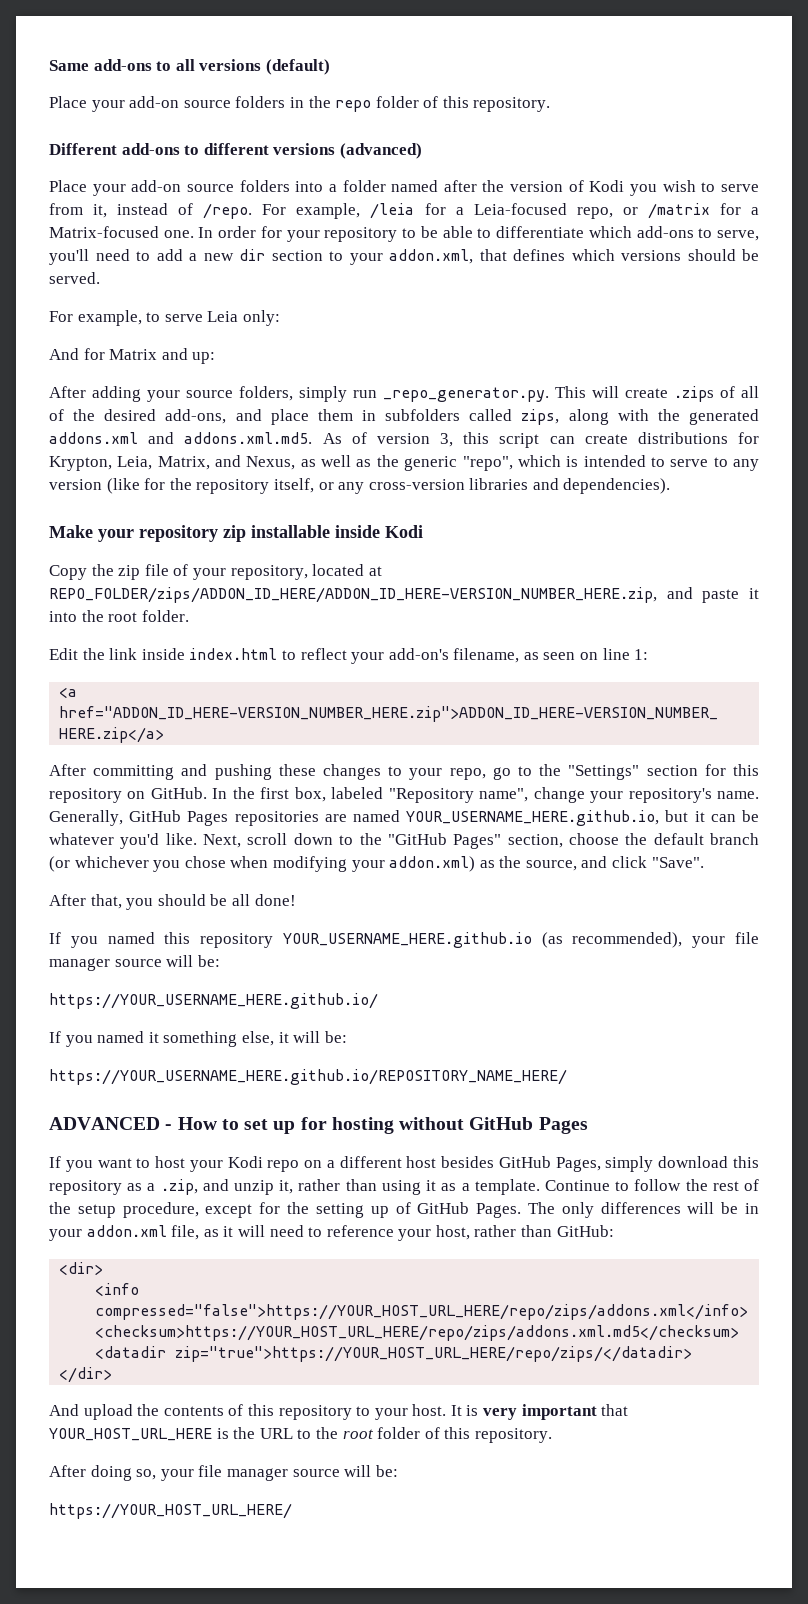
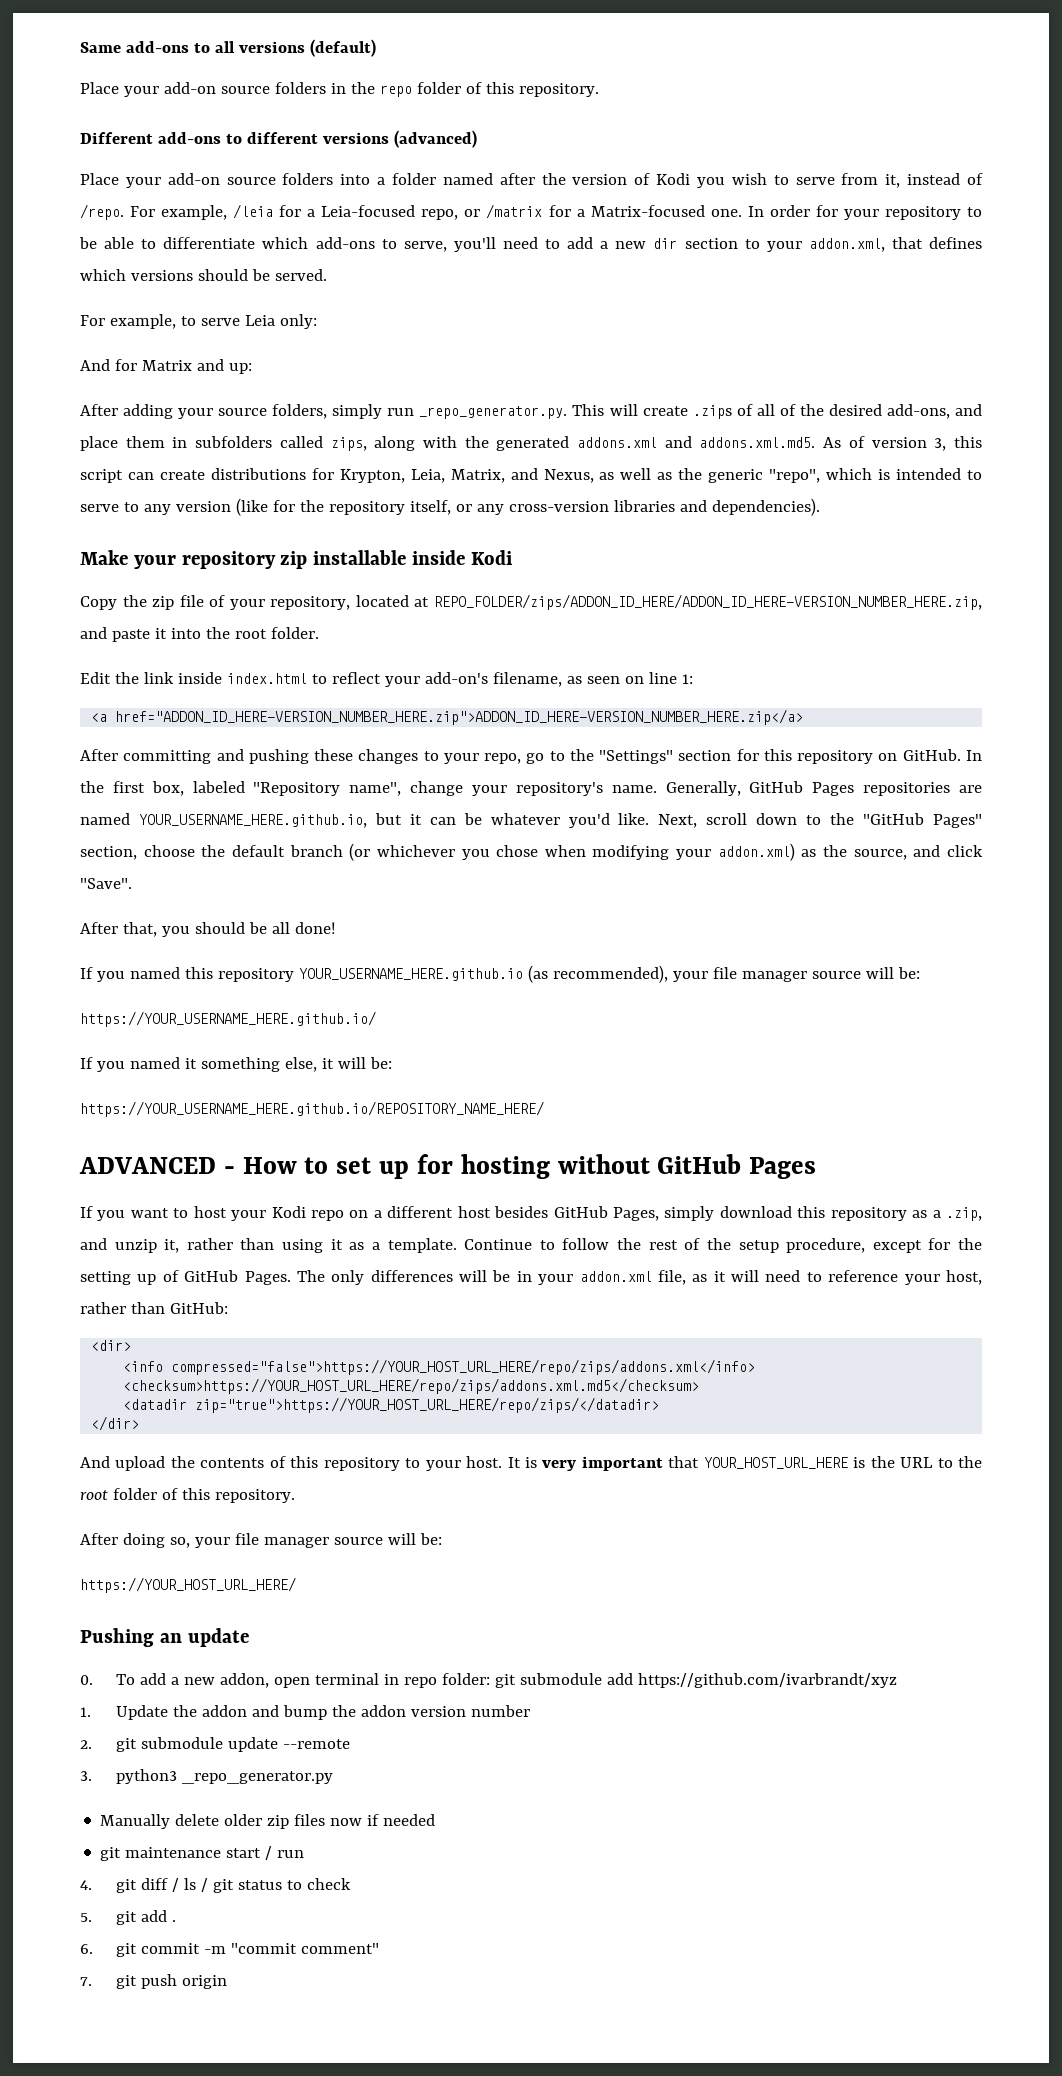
(292, 1511) none -> [80,1628,249,1647] [80,1673,898,1688] [80,1705,531,1720] [80,1737,351,1752] [80,1769,334,1784] [100,1814,436,1829] [100,1846,305,1861] [80,1878,352,1893] [80,1910,177,1925] [80,1943,380,1957] [80,1974,228,1989] // Pushing an update // 0. To add a new addon, open terminal in repo folder: git submodule add https://github.com/ivarbrandt/xyz // 1. Update the addon and bump the addon version number // 2. git submodule update --remote // 3. python3 _repo_generator.py // Manually delete older zip files now if needed // git maintenance start / run // 4. git diff / ls / git status to check // 5. git add . // 6. git commit -m "commit comment" // 7. git push origin

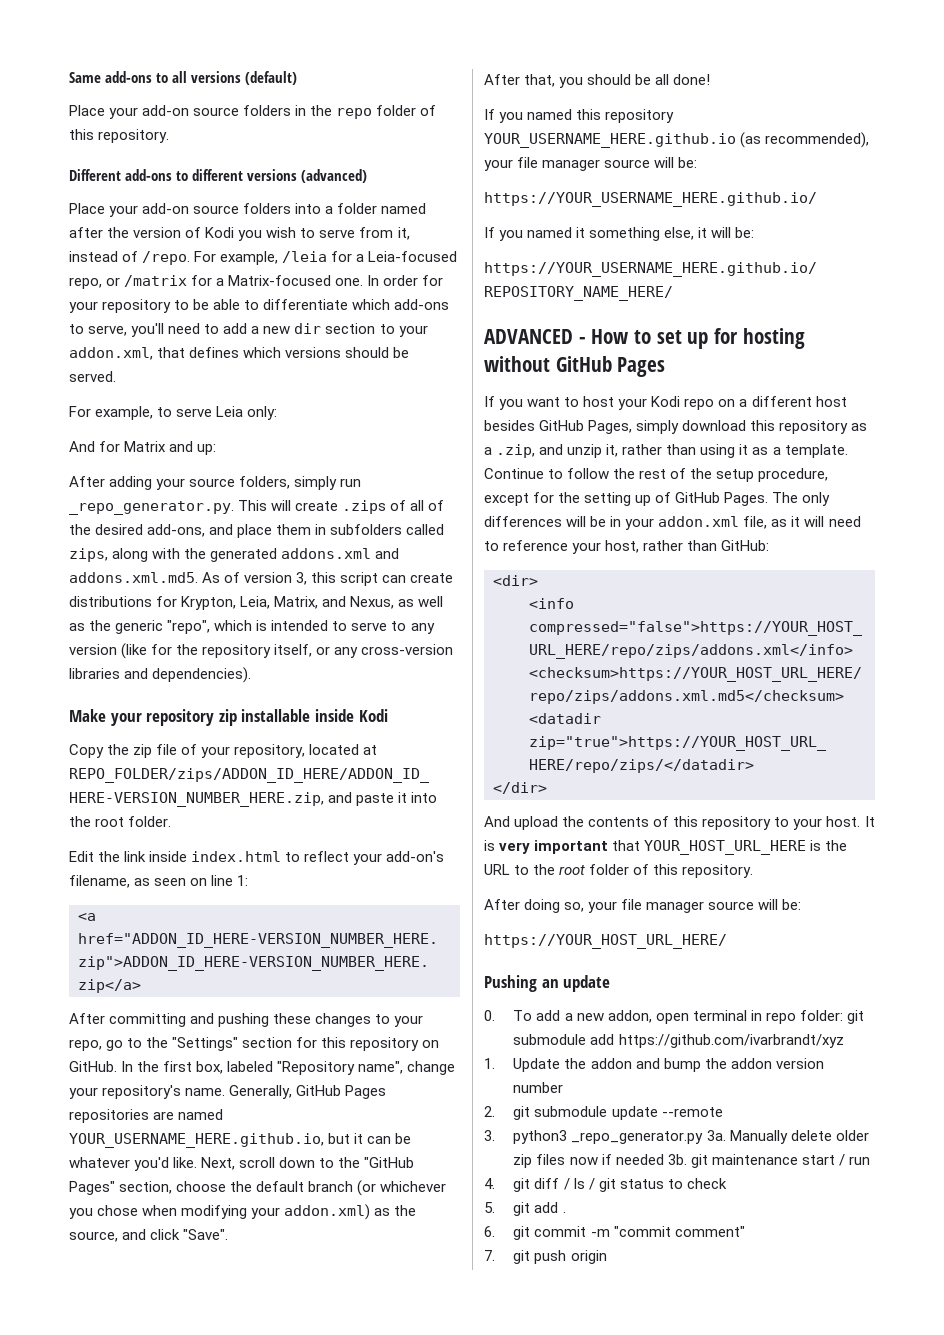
(334, 1777) // -> [706,1130,726,1141] 3a.
(436, 1820) // -> [667,1154,687,1165] 3b.

